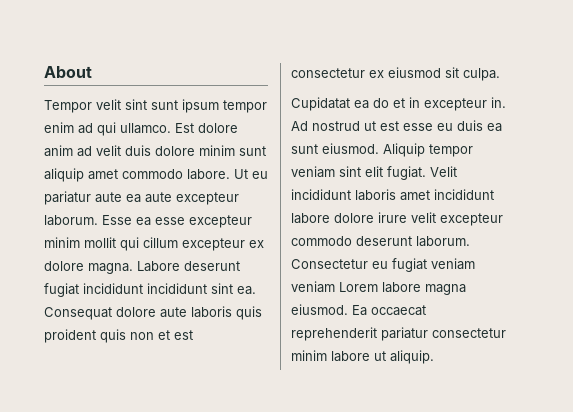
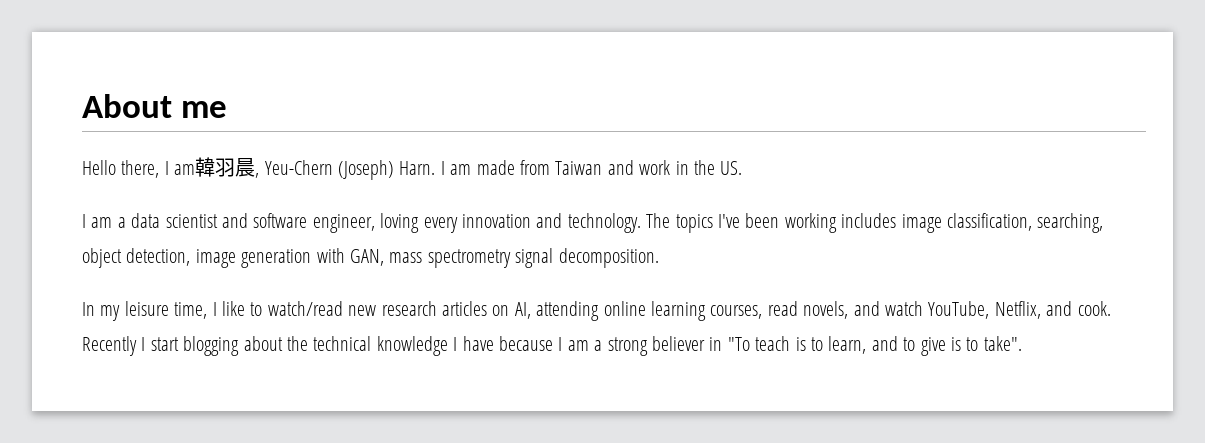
[44,99,267,113] [44,122,238,136] [44,145,266,157] [44,168,268,182] [44,191,239,205] [44,215,252,228] [44,237,264,251] [44,261,240,274] [44,283,256,297] [44,306,262,320] [44,329,193,343] [291,67,500,81] [291,97,506,111] [291,120,502,132] [291,143,473,157] [291,166,457,180] [291,189,494,201] [291,212,503,226] [291,236,470,247] [291,258,475,272] [291,281,466,295] [291,304,426,316] [291,327,506,341] [291,350,434,364] // Tempor velit sint sunt ipsum tempor enim ad qui ullamco. Est dolore anim ad velit duis dolore minim sunt aliquip amet commodo labore. Ut eu pariatur aute ea aute excepteur laborum. Esse ea esse excepteur minim mollit qui cillum excepteur ex dolore magna. Labore deserunt fugiat incididunt incididunt sint ea. Consequat dolore aute laboris quis proident quis non et est consectetur ex eiusmod sit culpa. // Cupidatat ea do et in excepteur in. Ad nostrud ut est esse eu duis ea sunt eiusmod. Aliquip tempor veniam sint elit fugiat. Velit incididunt laboris amet incididunt labore dolore irure velit excepteur commodo deserunt laborum. Consectetur eu fugiat veniam veniam Lorem labore magna eiusmod. Ea occaecat reprehenderit pariatur consectetur minim labore ut aliquip. -> [181,101,228,118] [82,157,743,180] [82,213,1104,233] [82,248,659,268] [82,301,1111,321] [82,336,1022,356] me // Hello there, I am韓羽晨, Yeu-Chern (Joseph) Harn. I am made from Taiwan and work in the US. // I am a data scientist and software engineer, loving every innovation and technology. The topics I've been working includes image classification, searching, object detection, image generation with GAN, mass spectrometry signal decomposition. // In my leisure time, I like to watch/read new research articles on AI, attending online learning courses, read novels, and watch YouTube, Netflix, and cook. Recently I start blogging about the technical knowledge I have because I am a strong believer in "To teach is to learn, and to give is to take".

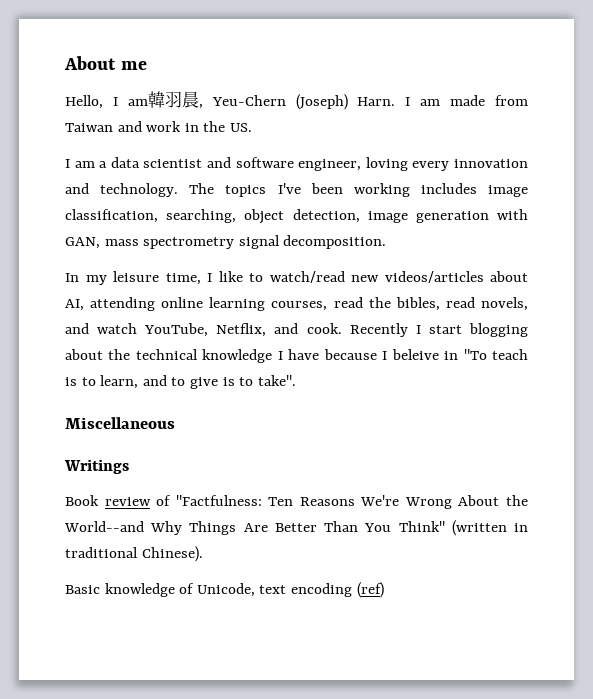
[82,160,160,178] Hello there, -> [65,95,103,109] Hello,
[381,301,510,316] research articles on -> [384,271,528,283] videos/articles about
(798, 308) none -> [368,297,475,311] the bibles, read
[567,336,705,356] am a strong believer -> [391,349,439,360] beleive
(1022, 343) none -> [65,417,175,429] [64,459,129,474] [65,495,528,509] [64,520,528,536] [65,546,203,562] [65,582,384,598] // Miscellaneous // Writings // Book review of "Factfulness: Ten Reasons We're Wrong About the World--and Why Things Are Better Than You Think" (written in traditional Chinese). // Basic knowledge of Unicode, text encoding (ref)

